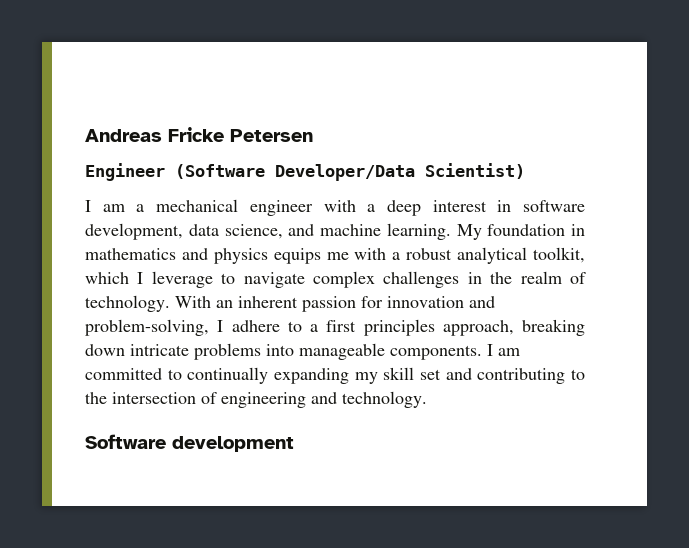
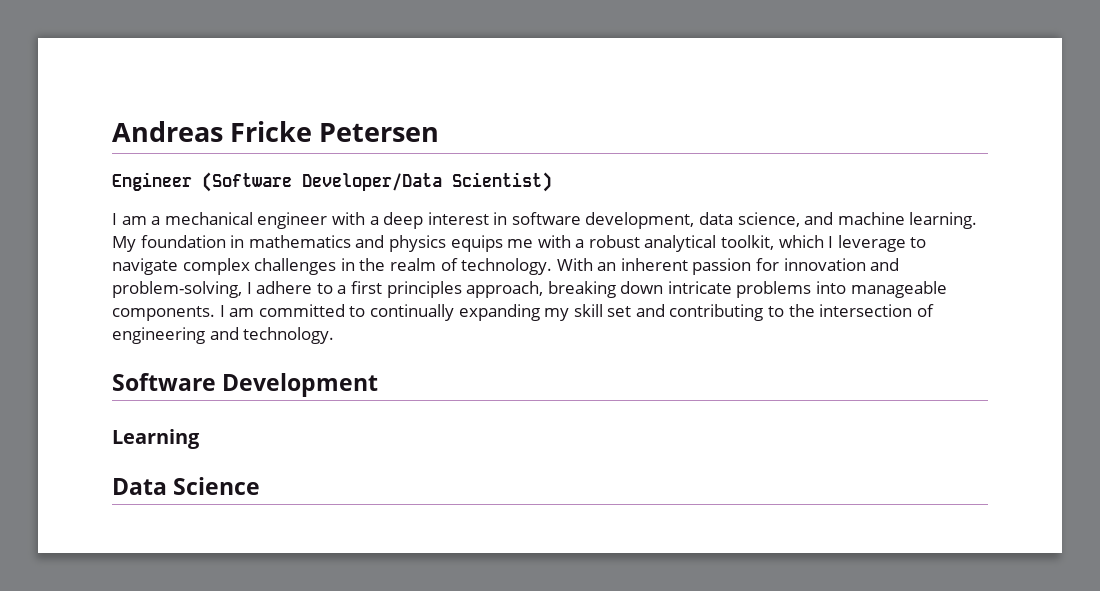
[172,436,294,452] development -> [222,373,379,397] [112,429,200,449] [112,477,261,495] Development // Learning // Data Science

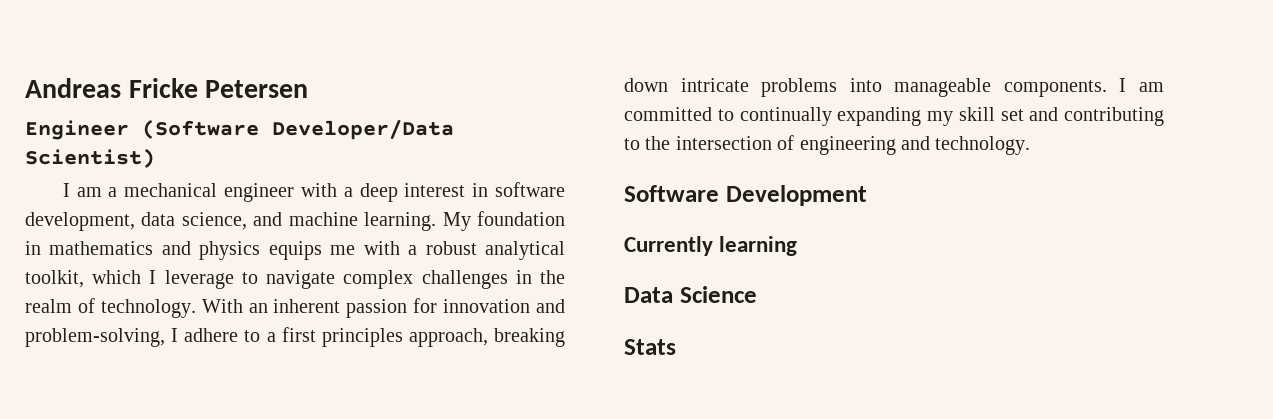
[112,429,200,449] Learning -> [624,236,798,256] Currently learning
(261, 486) none -> [624,339,676,355] // Stats

